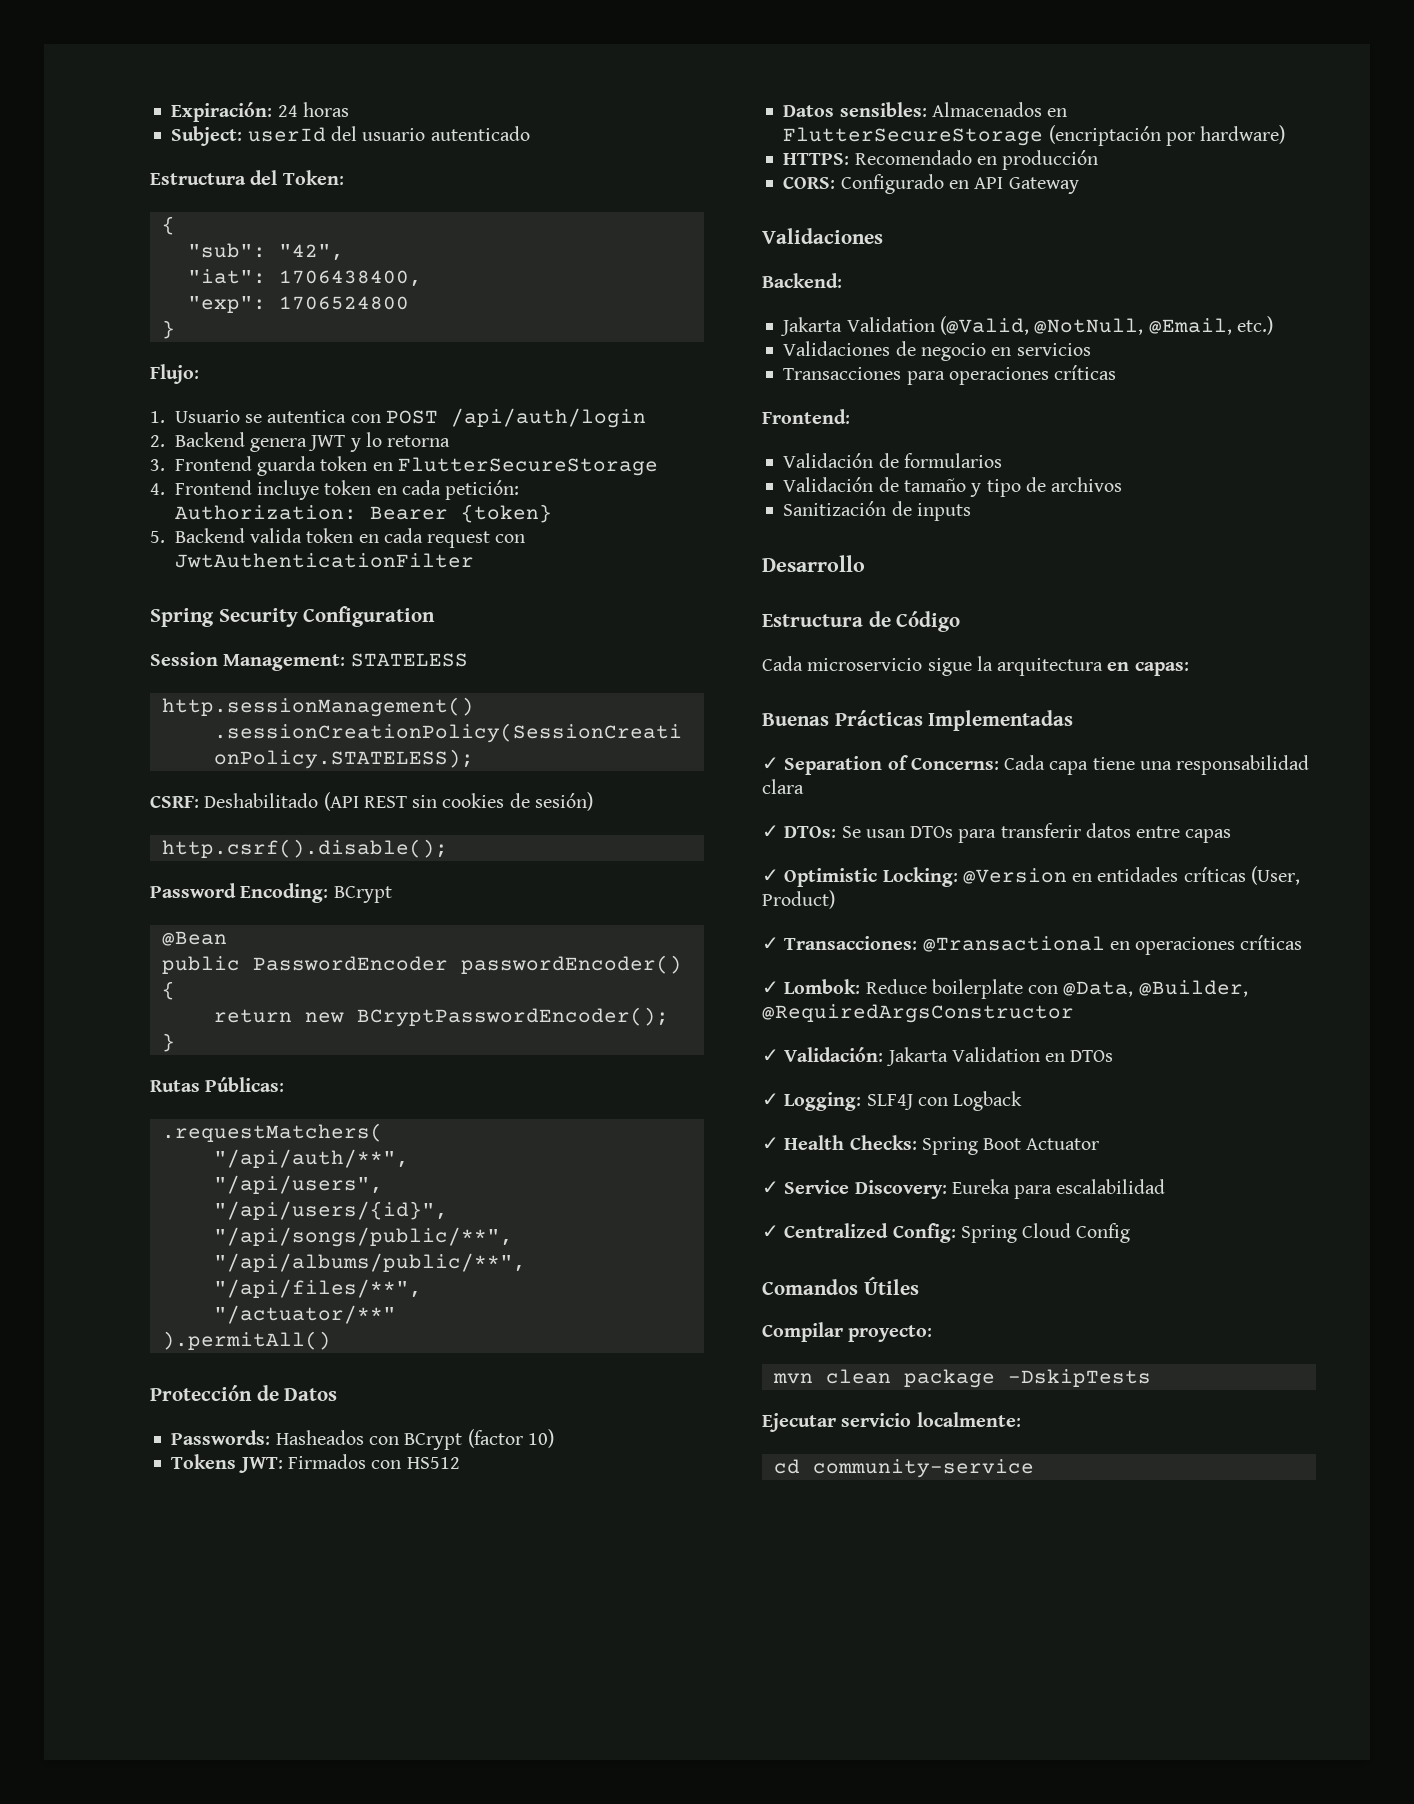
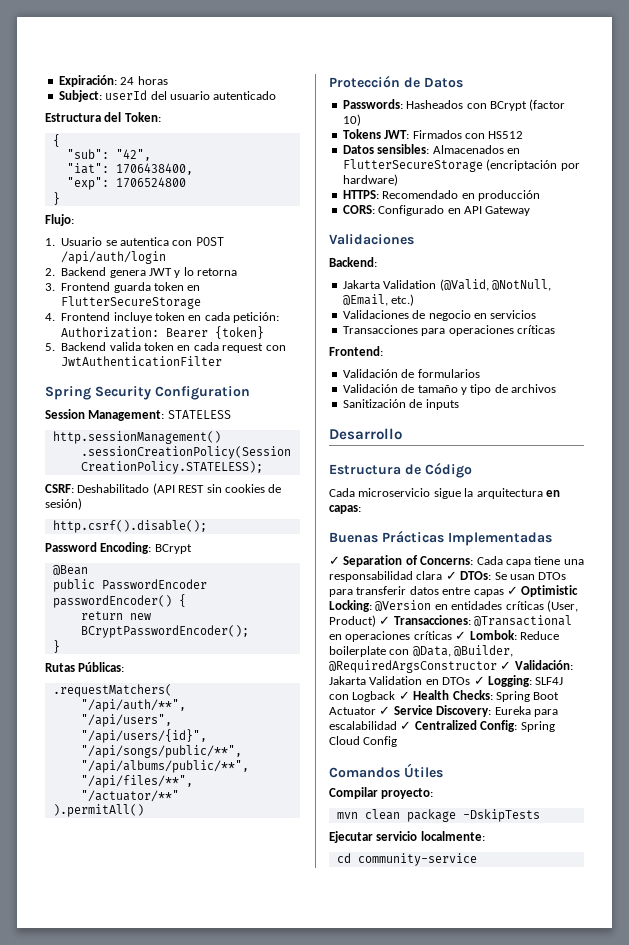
(804, 786) // -> (443, 575) none
(1232, 836) // -> (504, 593) none
(835, 899) // -> (376, 621) none
(1303, 942) // -> (452, 635) none
(1074, 1013) // -> (497, 666) none
(1114, 1056) // -> (471, 681) none
(1023, 1101) // -> (396, 696) none
(1100, 1144) // -> (376, 711) none
(1166, 1186) // -> (397, 725) none

